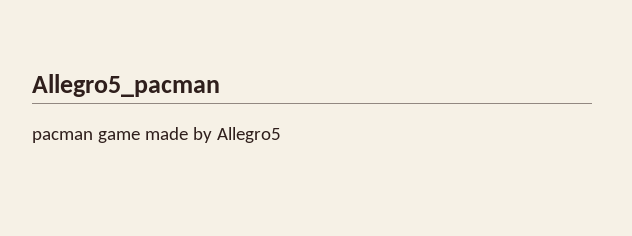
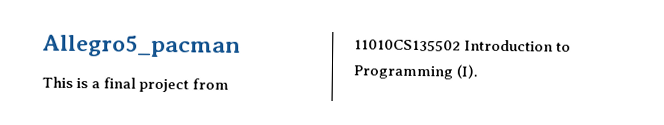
[32,127,281,143] pacman game made by Allegro5 -> [42,76,230,93] [354,39,572,52] [353,64,479,80] This is a final project from 11010CS135502 Introduction to Programming (I).

